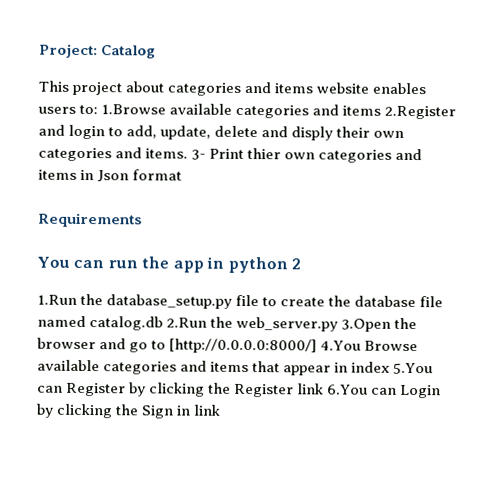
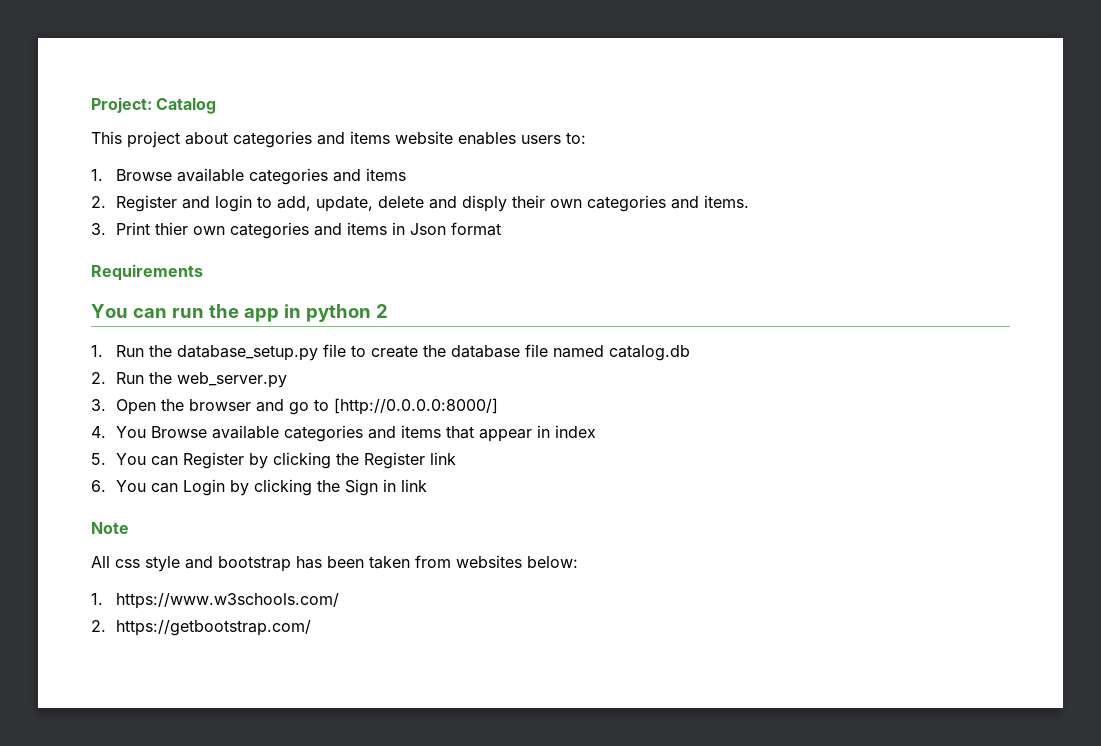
[101,103,457,120] 1.Browse available categories and items 2.Register -> [91,168,407,185] [91,195,178,212] // 1. Browse available categories and items // 2. Register
[191,149,207,160] 3- -> [91,223,106,235] // 3.
[37,294,77,305] 1.Run -> [91,345,145,357] 1. Run
[166,317,208,328] 2.Run -> [91,372,145,384] // 2. Run
[341,318,392,332] 3.Open -> [91,399,157,415] // 3. Open
[320,340,362,351] 4.You -> [91,426,147,438] // 4. You
[393,362,434,375] 5.You -> [91,453,147,465] // 5. You
[327,384,369,395] 6.You -> [91,480,147,492] // 6. You
(221, 410) none -> [91,522,129,534] [91,555,578,572] [91,593,340,609] [91,620,312,636] // Note // All css style and bootstrap has been taken from websites below: // 1. https://www.w3schools.com/ // 2. https://getbootstrap.com/

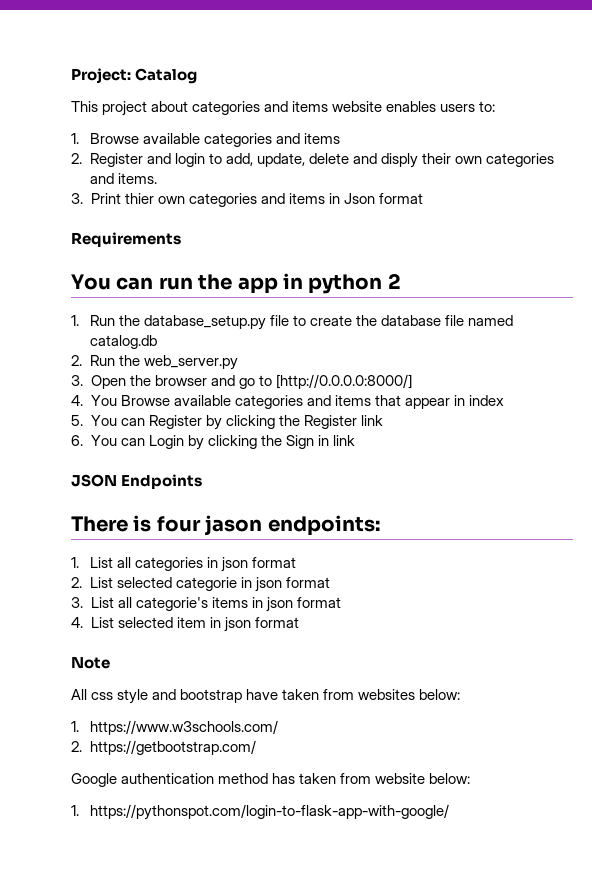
(428, 485) none -> [71,474,203,489] [71,515,380,536] [71,557,296,572] [71,577,330,592] [71,597,341,612] [71,617,299,632] // JSON Endpoints // There is four jason endpoints: // 1. List all categories in json format // 2. List selected categorie in json format // 3. List all categorie's items in json format // 4. List selected item in json format
[296,556,364,569] has been -> [246,689,279,700] have
(312, 628) none -> [71,773,471,787] [71,804,449,820] // Google authentication method has taken from website below: // 1. https://pythonspot.com/login-to-flask-app-with-google/

